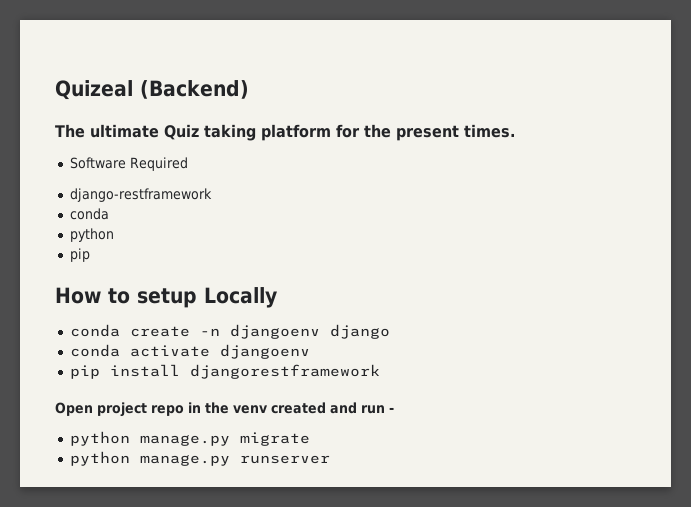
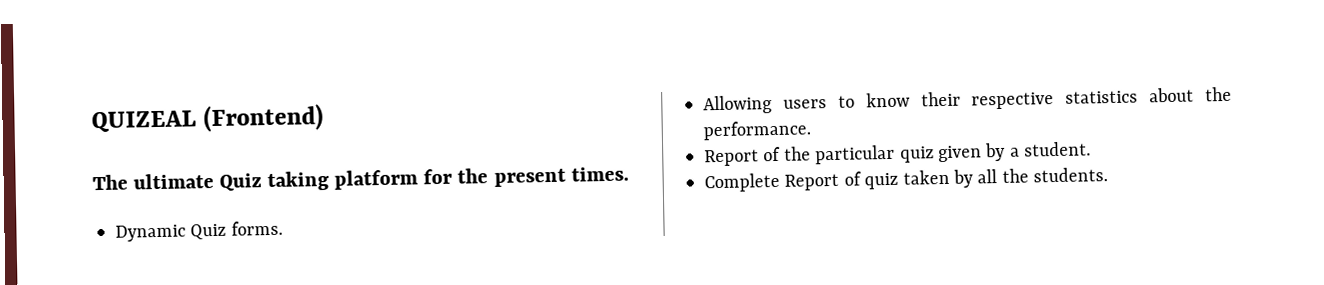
[55,80,249,100] Quizeal (Backend) -> [91,104,324,133] QUIZEAL (Frontend)
[69,157,188,171] [69,188,212,202] [69,208,109,220] [69,228,114,242] [69,248,90,262] [55,287,277,308] [69,324,390,339] [69,344,310,359] [69,364,380,379] [55,402,394,417] [69,431,310,446] [69,451,330,466] Software Required // django-restframework // conda // python // pip // How to setup Locally // conda create -n djangoenv django // conda activate djangoenv // pip install djangorestframework // Open project repo in the venv created and run - // python manage.py migrate // python manage.py runserver -> [115,220,283,242] [703,86,1232,115] [703,120,811,141] [704,141,1092,167] [704,167,1109,193] Dynamic Quiz forms. // Allowing users to know their respective statistics about the performance. // Report of the particular quiz given by a student. // Complete Report of quiz taken by all the students.

